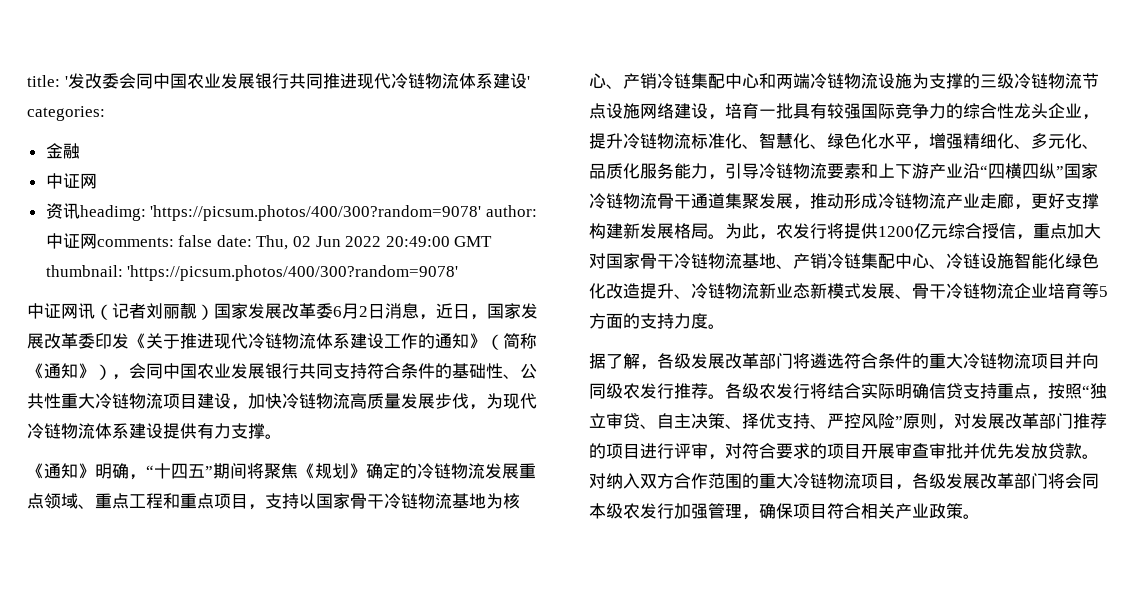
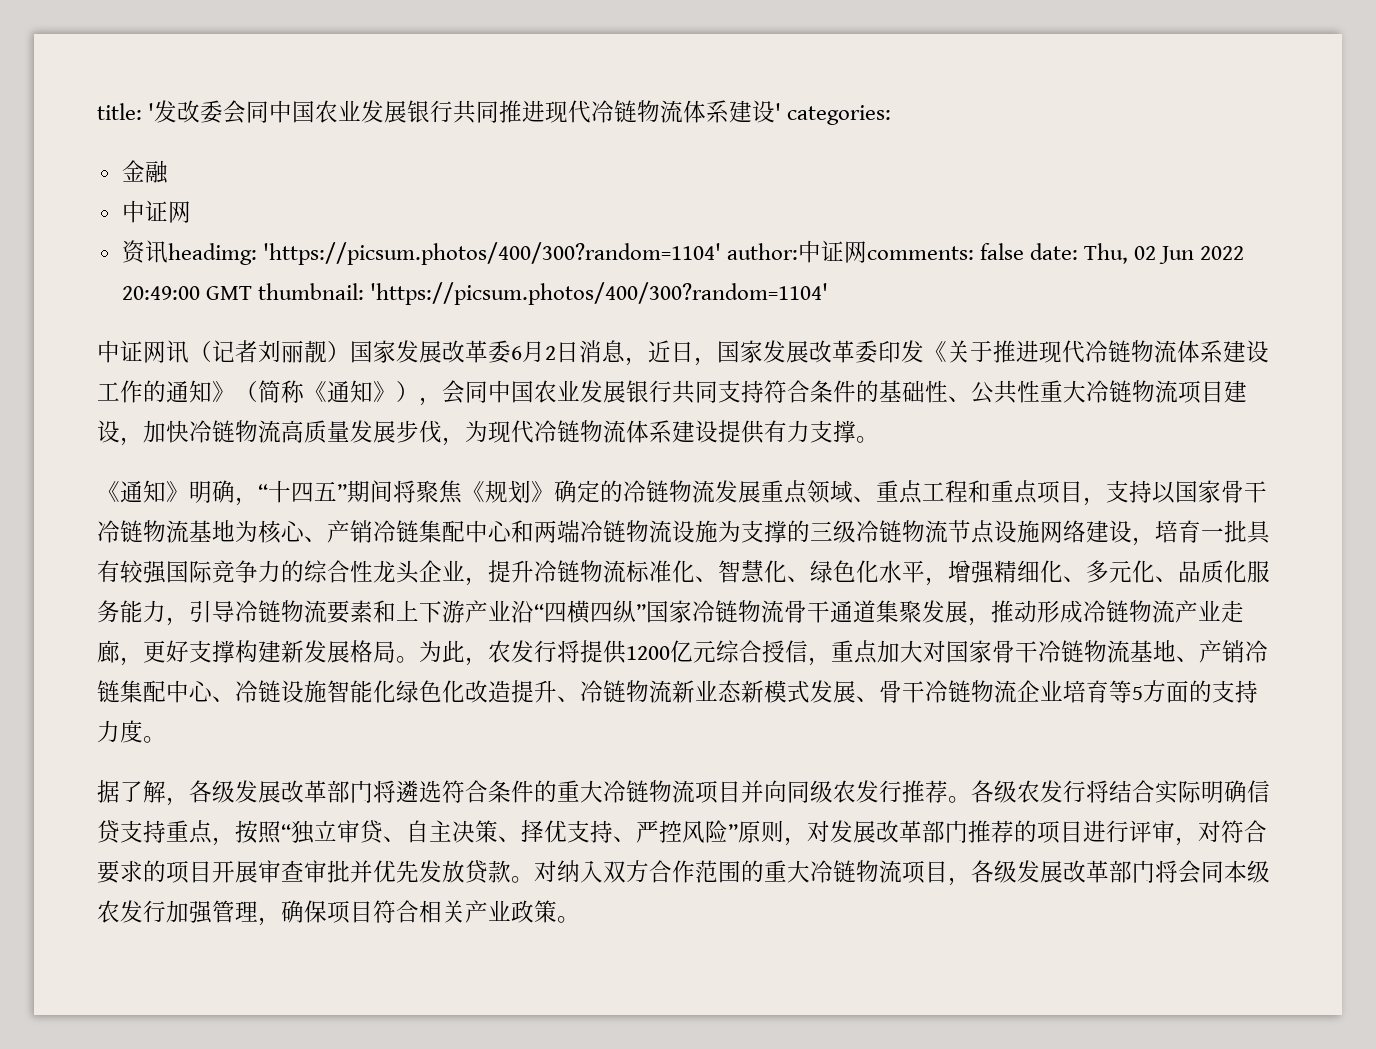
[150,205,482,221] 'https://picsum.photos/400/300?random=9078' -> [262,242,721,265] 'https://picsum.photos/400/300?random=1104'
[127,265,459,281] 'https://picsum.photos/400/300?random=9078' -> [369,282,828,305] 'https://picsum.photos/400/300?random=1104'

